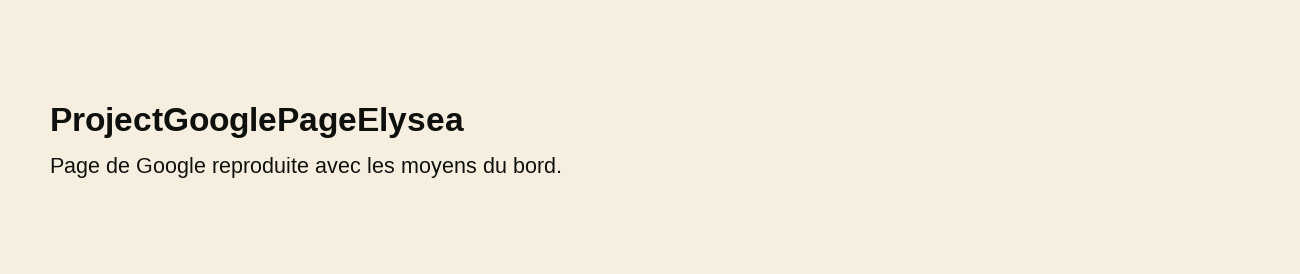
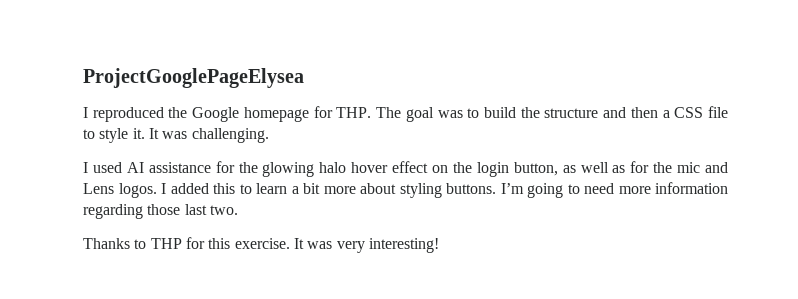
[50,157,562,178] Page de Google reproduite avec les moyens du bord. -> [83,106,728,122] [83,128,269,143] [83,161,728,177] [83,182,728,198] [83,204,238,219] [83,237,439,253] I reproduced the Google homepage for THP. The goal was to build the structure and then a CSS file to style it. It was challenging. // I used AI assistance for the glowing halo hover effect on the login button, as well as for the mic and Lens logos. I added this to learn a bit more about styling buttons. I’m going to need more information regarding those last two. // Thanks to THP for this exercise. It was very interesting!

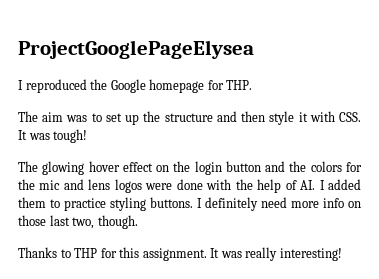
[376,106,728,122] [83,128,269,143] [83,161,347,177] The goal was to build the structure and then a CSS file to style it. It was challenging. // I used AI assistance for the glowing halo -> [18,111,361,125] [18,129,88,143] [18,161,85,175] // The aim was to set up the structure and then style it with CSS. It was tough! // The glowing
[513,161,728,176] [83,182,728,198] [83,204,238,219] button, as well as for the mic and Lens logos. I added this to learn a bit more about styling buttons. I’m going to need more information regarding those last two. -> [225,161,362,172] [18,179,361,193] [18,197,361,211] [18,215,138,229] button and the colors for the mic and lens logos were done with the help of AI. I added them to practice styling buttons. I definitely need more info on those last two, though.
[234,238,365,253] exercise. It was very -> [142,247,278,261] assignment. It was really

